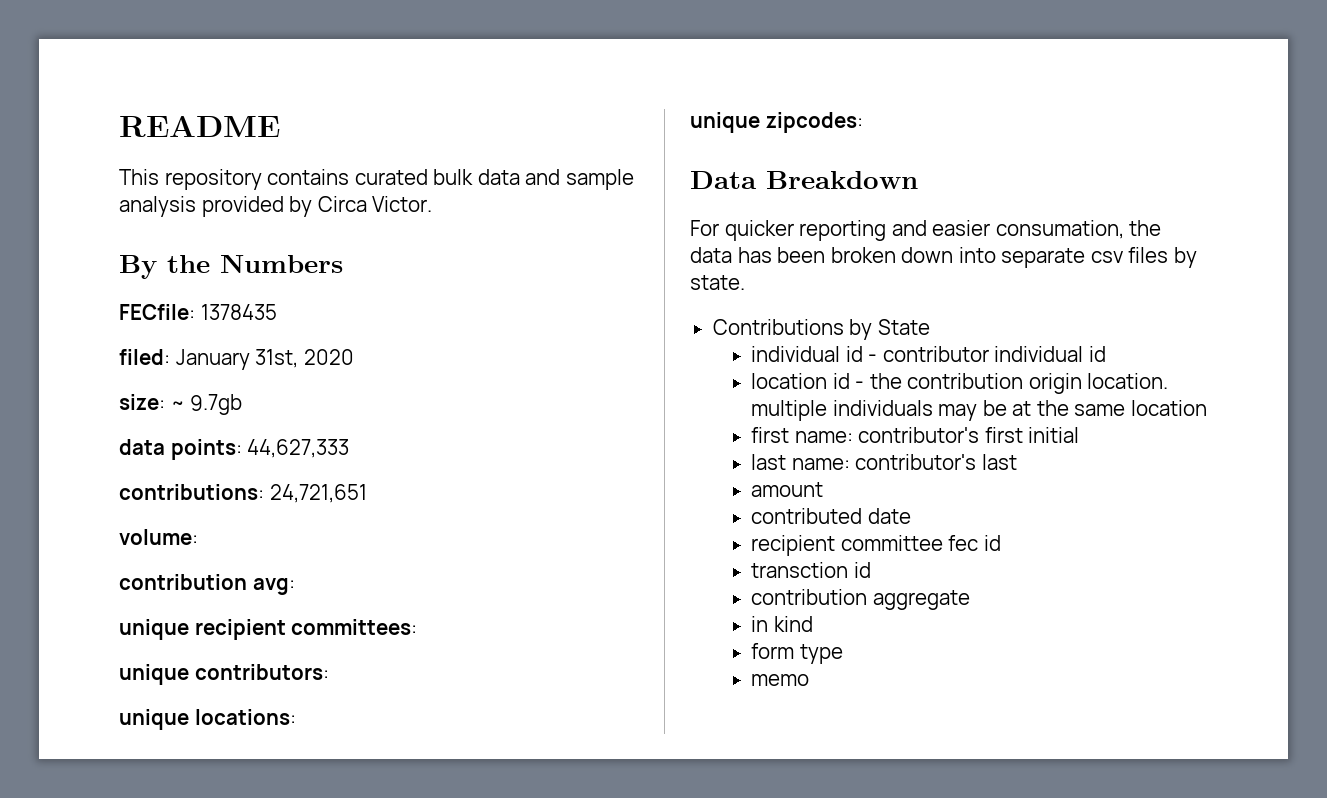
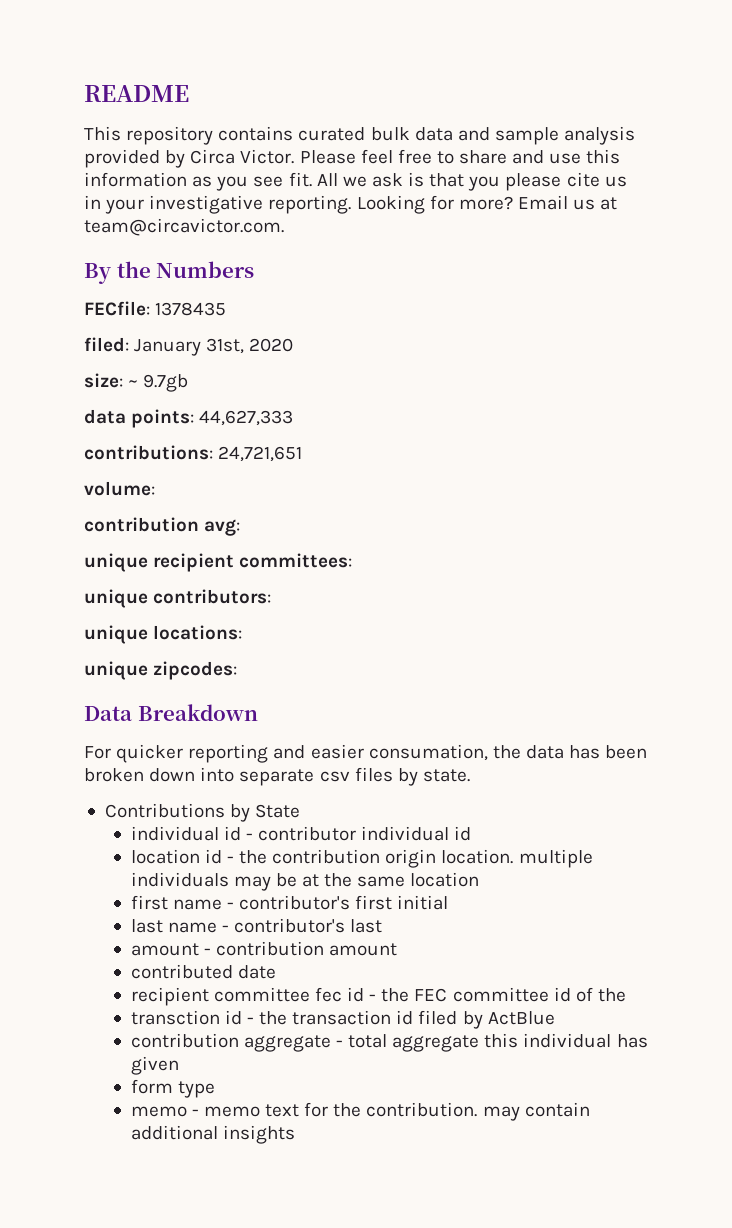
(433, 204) none -> [299,149,621,164] [84,172,627,191] [84,195,618,214] [84,218,284,236] Please feel free to share and use this information as you see fit. All we ask is that you please cite us in your investigative reporting. Looking for more? Email us at team@circavictor.com.
[794,431,853,443] name: -> [172,899,234,910] name -
[791,458,850,470] name: -> [167,922,229,933] name -
(824, 489) none -> [203,941,397,956] - contribution amount
[751,562,871,578] [751,589,970,610] [751,616,813,632] [751,643,843,664] [751,674,810,686] // transction id // contribution aggregate // in kind // form type // memo -> [369,987,626,1002] [130,1010,555,1029] [130,1033,648,1052] [130,1056,179,1075] [130,1079,215,1098] [130,1102,590,1121] [130,1125,295,1144] - the FEC committee id of the // transction id - the transaction id filed by ActBlue // contribution aggregate - total aggregate this individual has given // form type // memo - memo text for the contribution. may contain additional insights

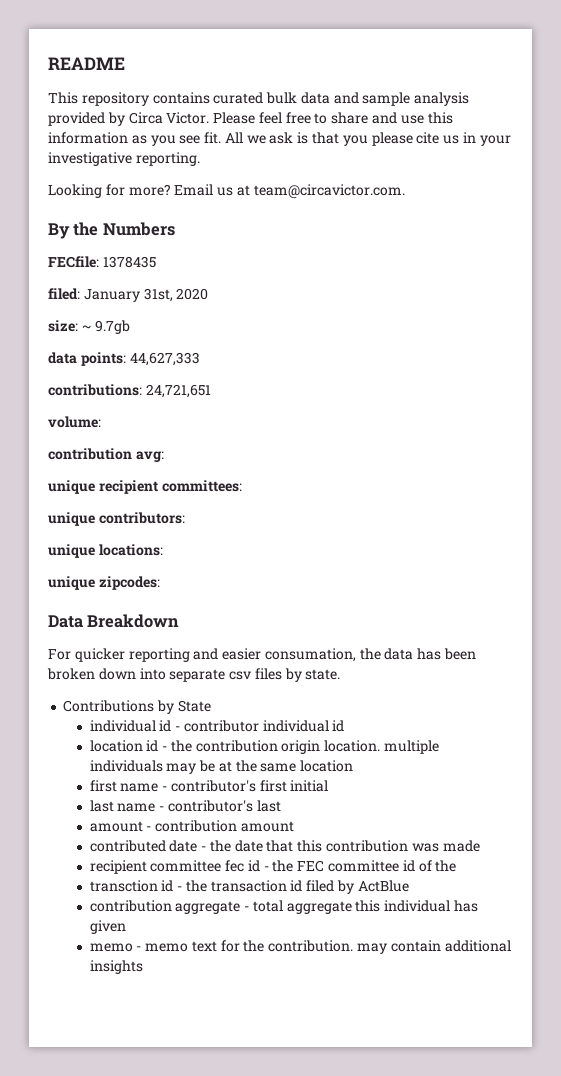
(352, 204) none -> (200, 159) //
(276, 972) none -> [201,840,480,852] - the date that this contribution was made
[130,1079,215,1098] // form type -> (126, 927) none

